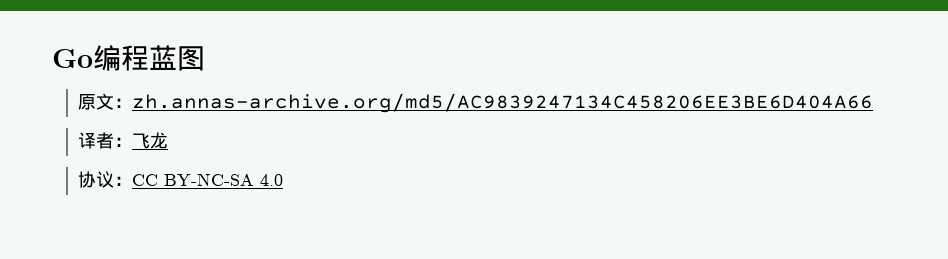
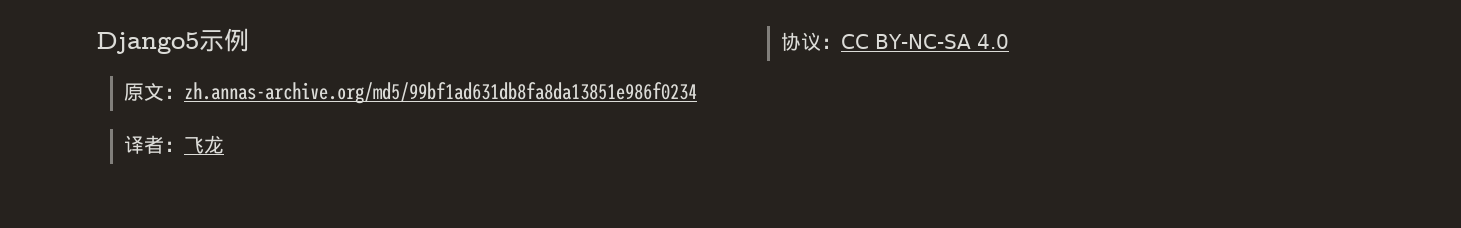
[52,45,205,71] Go编程蓝图 -> [96,28,249,54] Django5示例
[132,93,874,113] zh.annas-archive.org/md5/AC9839247134C458206EE3BE6D404A66 -> [184,82,698,104] zh.annas-archive.org/md5/99bf1ad631db8fa8da13851e986f0234

